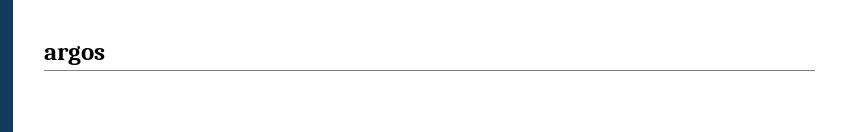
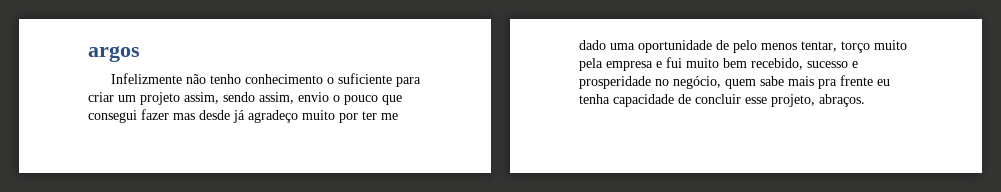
(105, 55) none -> [111,73,422,87] [88,92,402,105] [88,109,398,123] [579,40,907,53] [579,57,858,71] [579,75,890,89] [579,94,865,107] // Infelizmente não tenho conhecimento o suficiente para criar um projeto assim, sendo assim, envio o pouco que consegui fazer mas desde já agradeço muito por ter me dado uma oportunidade de pelo menos tentar, torço muito pela empresa e fui muito bem recebido, sucesso e prosperidade no negócio, quem sabe mais pra frente eu tenha capacidade de concluir esse projeto, abraços.

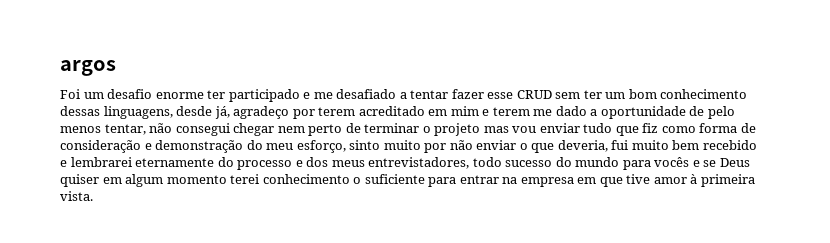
[111,73,422,87] [88,92,402,105] [88,109,377,123] Infelizmente não tenho conhecimento o suficiente para criar um projeto assim, sendo assim, envio o pouco que consegui fazer mas desde já agradeço muito por ter -> [60,89,748,102] [60,106,530,119] Foi um desafio enorme ter participado e me desafiado a tentar fazer esse CRUD sem ter um bom conhecimento dessas linguagens, desde já, agradeço por terem acreditado em mim e terem
[610,43,635,50] uma -> [590,109,598,116] a
[841,40,907,53] [579,57,858,71] [579,75,890,89] [579,94,865,107] torço muito pela empresa e fui muito bem recebido, sucesso e prosperidade no negócio, quem sabe mais pra frente eu tenha capacidade de concluir esse projeto, abraços. -> [149,123,756,136] [60,140,757,153] [60,157,750,170] [60,174,755,187] [60,191,93,201] não consegui chegar nem perto de terminar o projeto mas vou enviar tudo que fiz como forma de consideração e demonstração do meu esforço, sinto muito por não enviar o que deveria, fui muito bem recebido e lembrarei eternamente do processo e dos meus entrevistadores, todo sucesso do mundo para vocês e se Deus quiser em algum momento terei conhecimento o suficiente para entrar na empresa em que tive amor à primeira vista.

